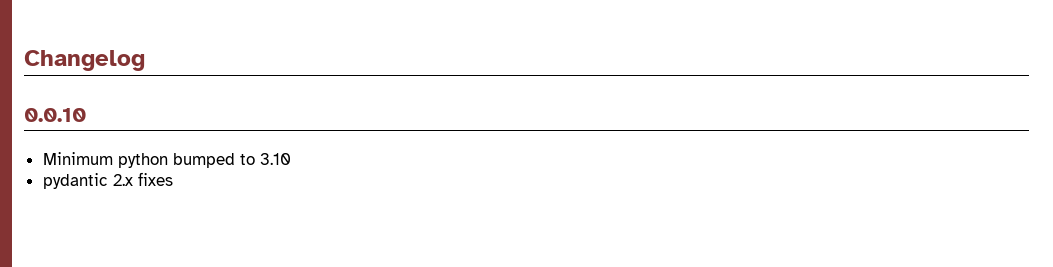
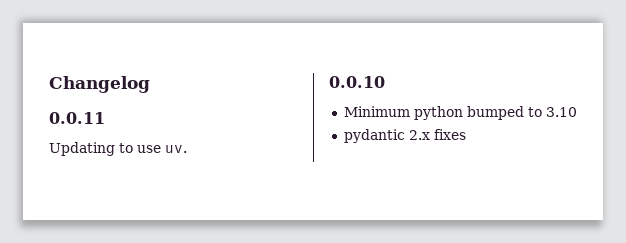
(145, 60) none -> [49,112,105,124] [49,142,187,156] // 0.0.11 // Updating to use uv.

